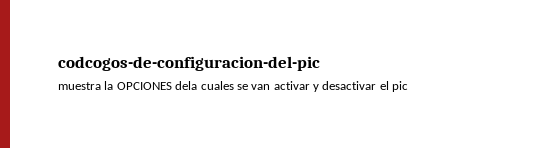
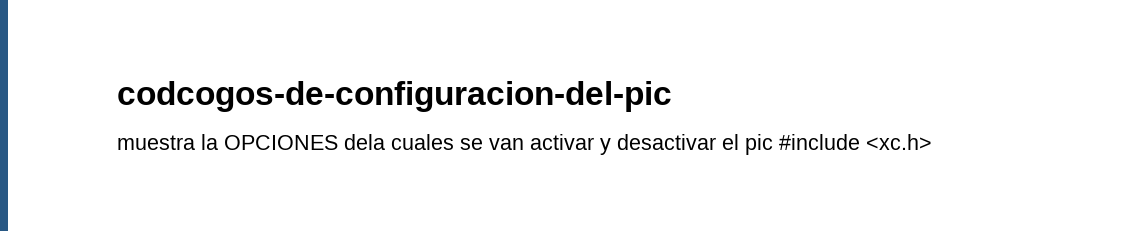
(409, 86) none -> [779,134,932,150] #include <xc.h>

